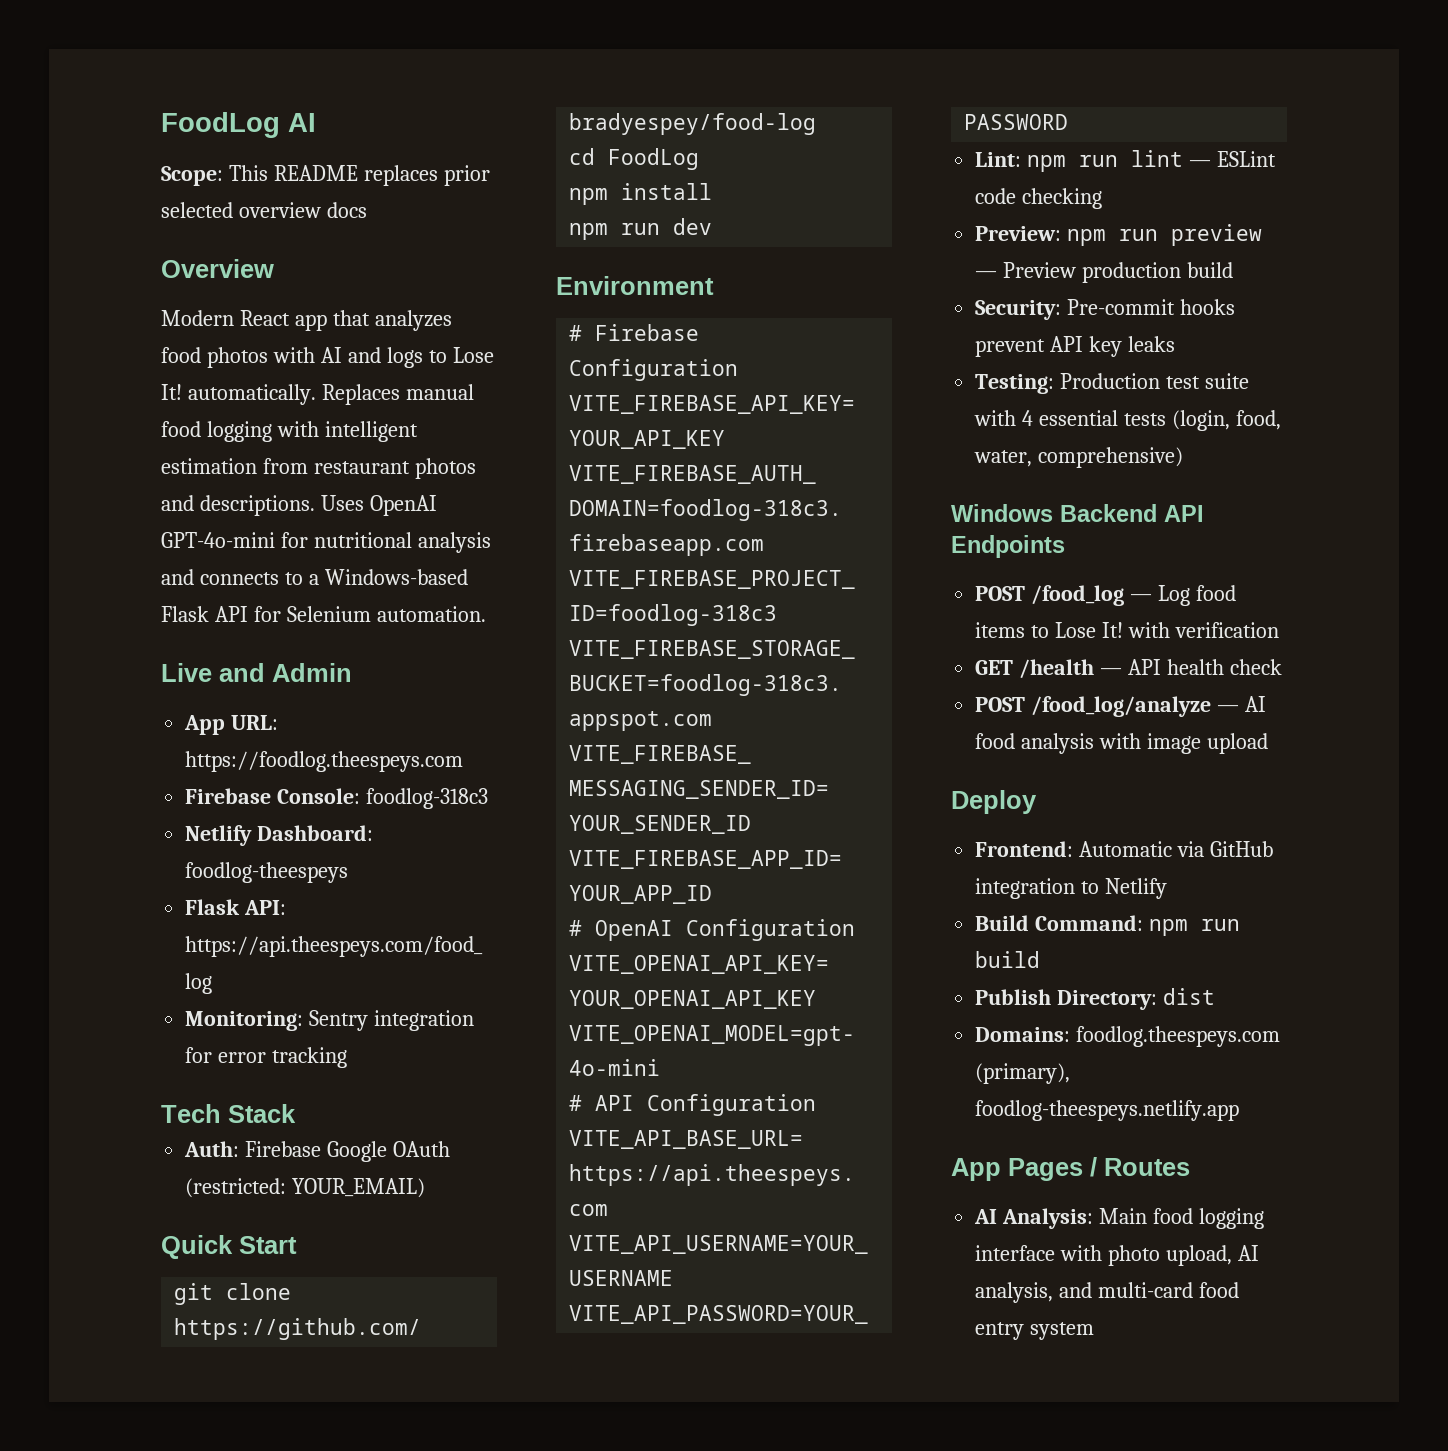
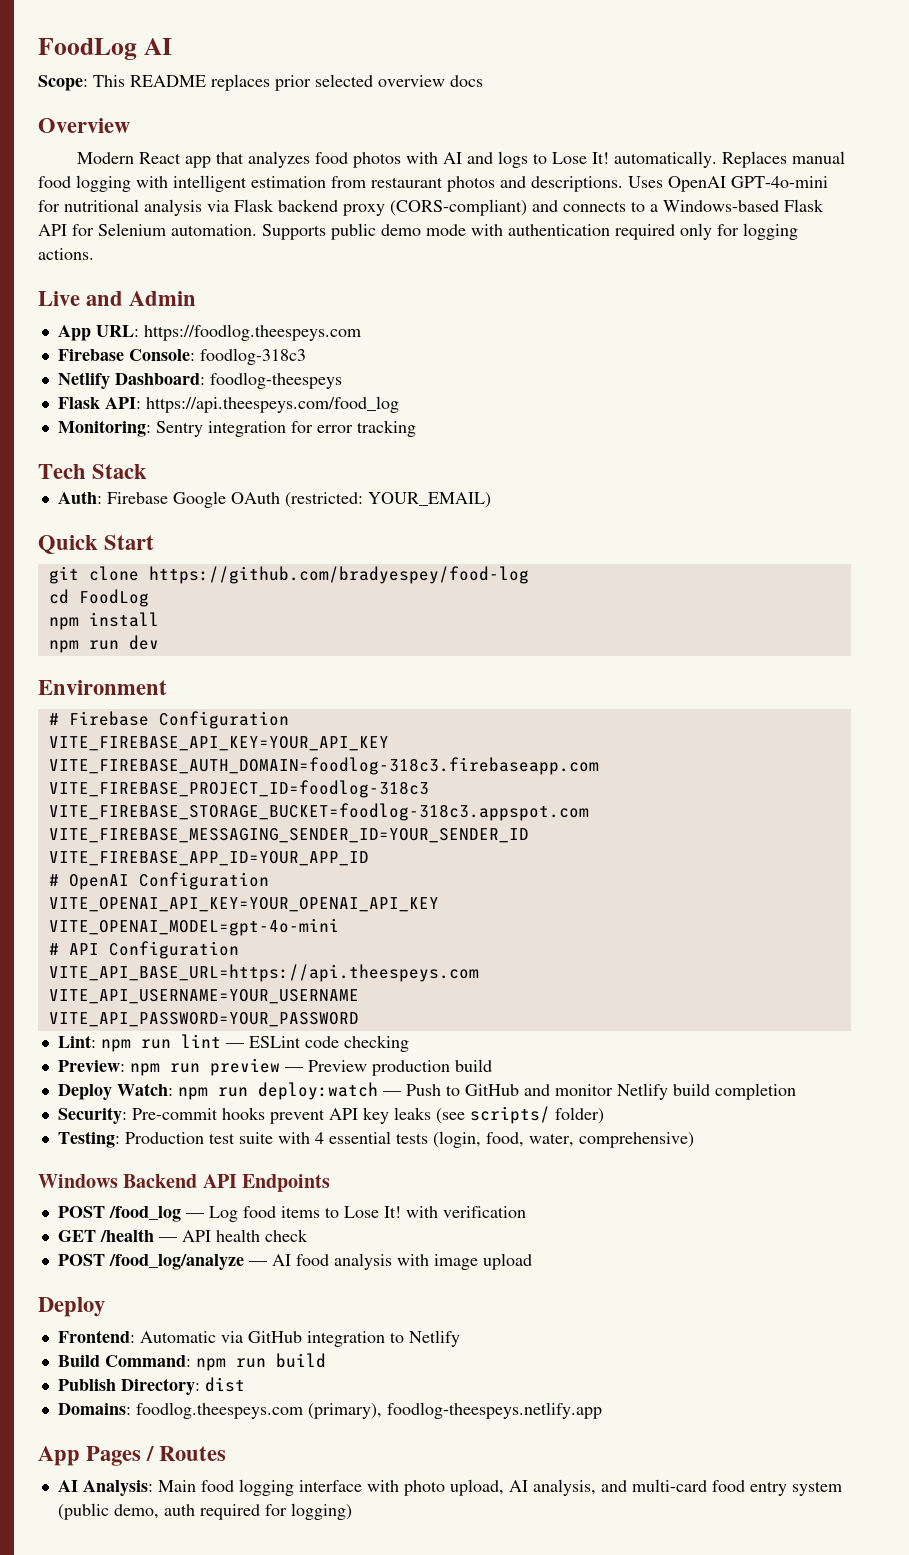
(491, 542) none -> [207,199,527,216] via Flask backend proxy (CORS-compliant)
(486, 614) none -> [262,223,798,240] [38,248,94,260] Supports public demo mode with authentication required only for logging actions.
(1234, 270) none -> [57,1082,796,1100] // Deploy Watch: npm run deploy:watch — Push to GitHub and monitor Netlify build completion
(1176, 344) none -> [435,1106,604,1124] (see scripts/ folder)
(1095, 1331) none -> [57,1503,352,1520] (public demo, auth required for logging)

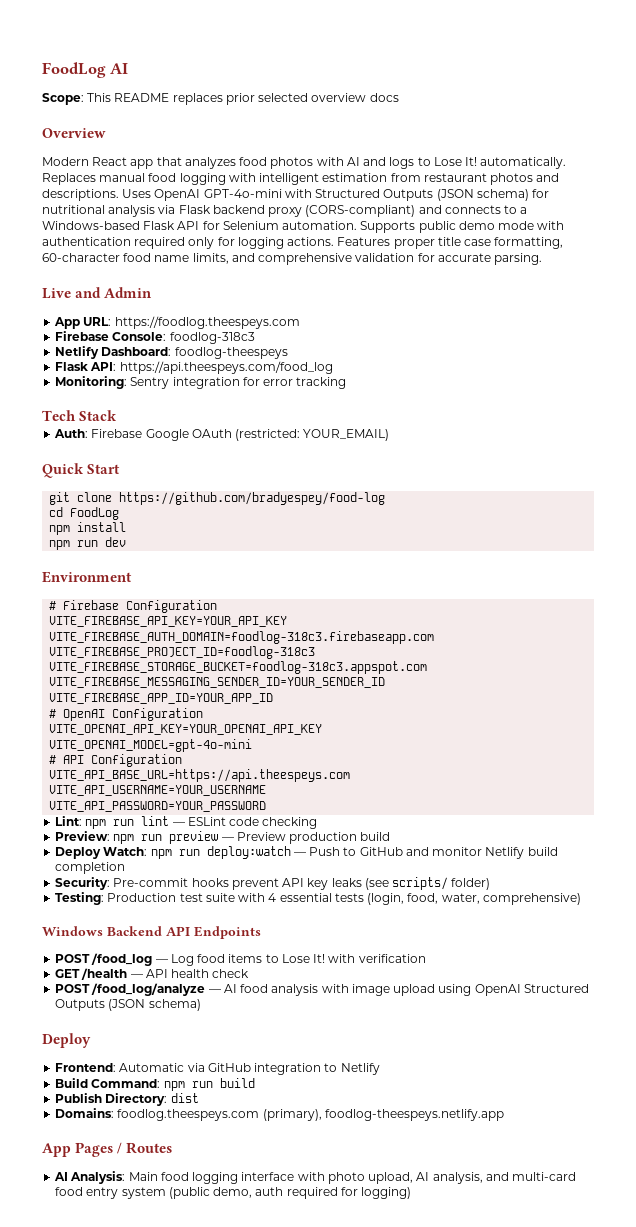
(828, 182) none -> [284,189,529,201] with Structured Outputs (JSON schema)
(94, 254) none -> [337,237,564,249] [42,253,543,265] Features proper title case formatting, 60-character food name limits, and comprehensive validation for accurate parsing.
(532, 1261) none -> [438,984,589,996] [55,999,201,1011] using OpenAI Structured Outputs (JSON schema)

